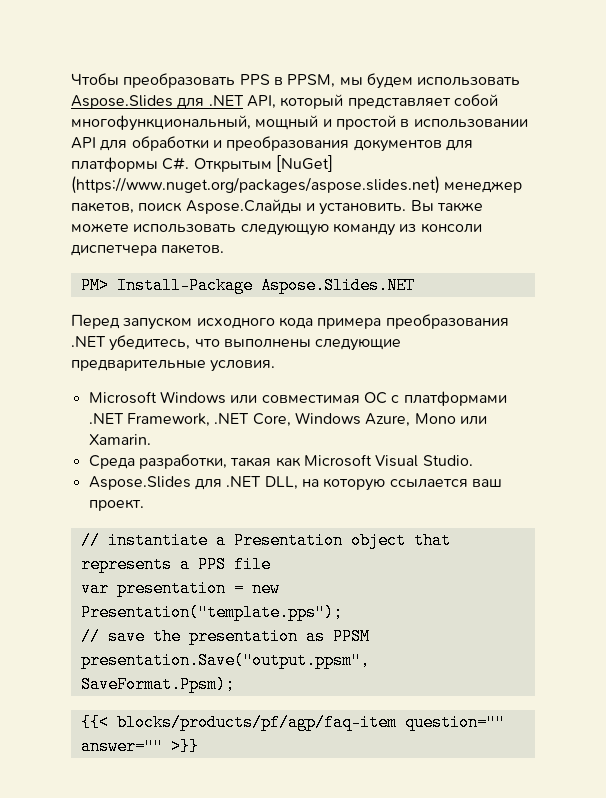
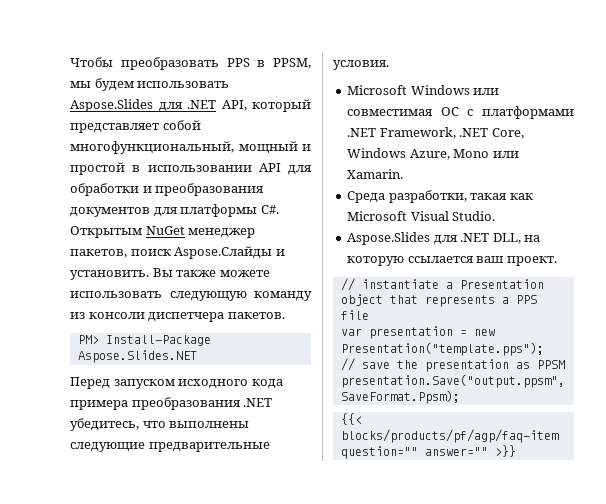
[275,155,333,172] [71,176,440,194] [NuGet] (https://www.nuget.org/packages/aspose.slides.net) -> [145,226,185,235] NuGet

